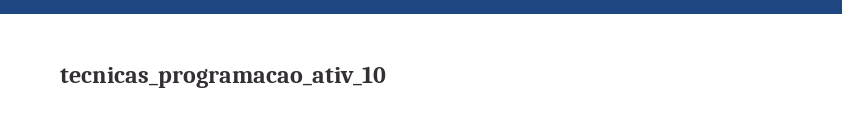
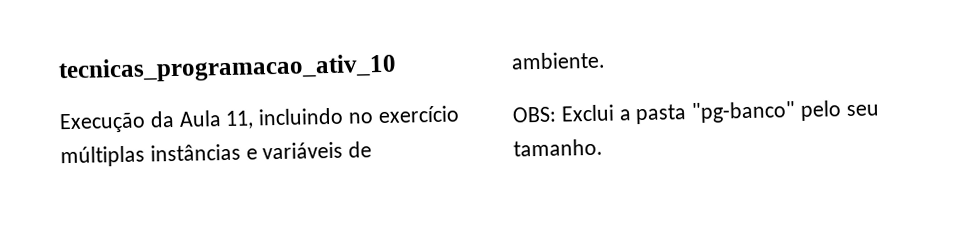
(386, 77) none -> [59,105,460,134] [60,141,373,168] [511,51,605,70] [512,100,879,125] [513,138,603,157] // Execução da Aula 11, incluindo no exercício múltiplas instâncias e variáveis de ambiente. // OBS: Exclui a pasta "pg-banco" pelo seu tamanho.

